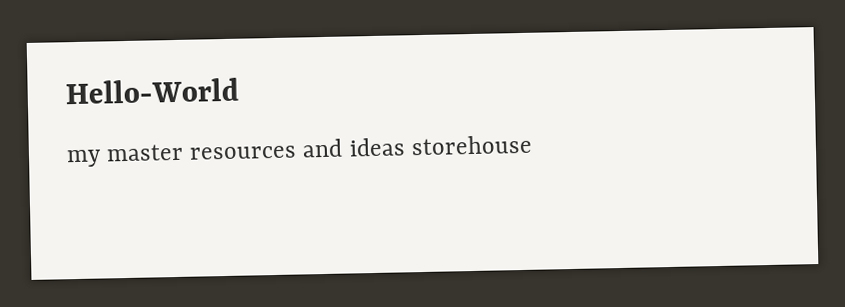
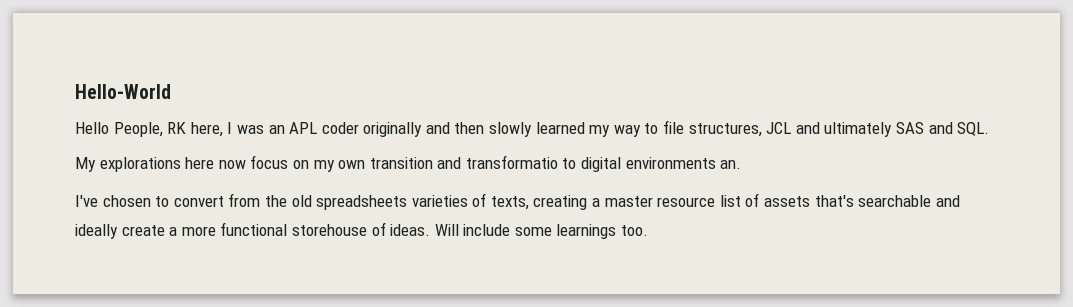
[66,134,533,168] my master resources and ideas storehouse -> [75,120,990,137] [75,155,742,172] [75,193,960,210] [75,222,649,239] Hello People, RK here, I was an APL coder originally and then slowly learned my way to file structures, JCL and ultimately SAS and SQL. // My explorations here now focus on my own transition and transformatio to digital environments an. // I've chosen to convert from the old spreadsheets varieties of texts, creating a master resource list of assets that's searchable and ideally create a more functional storehouse of ideas. Will include some learnings too.

